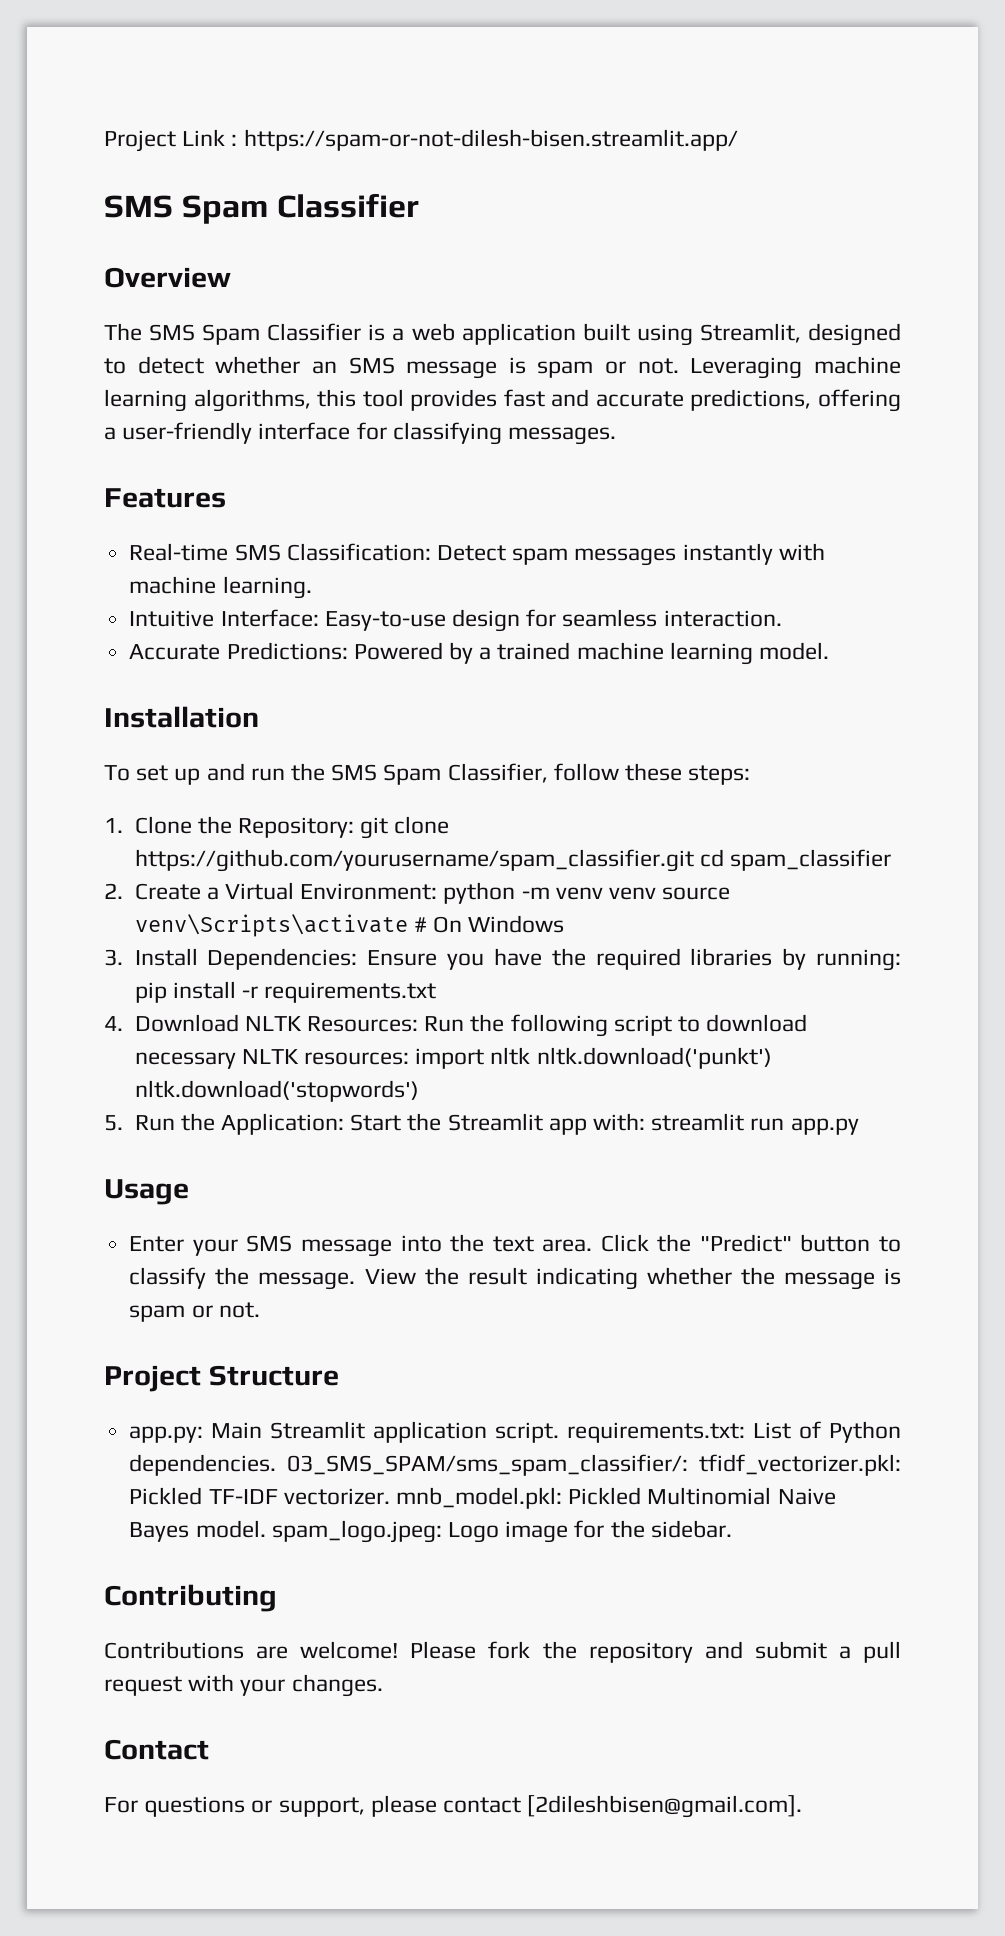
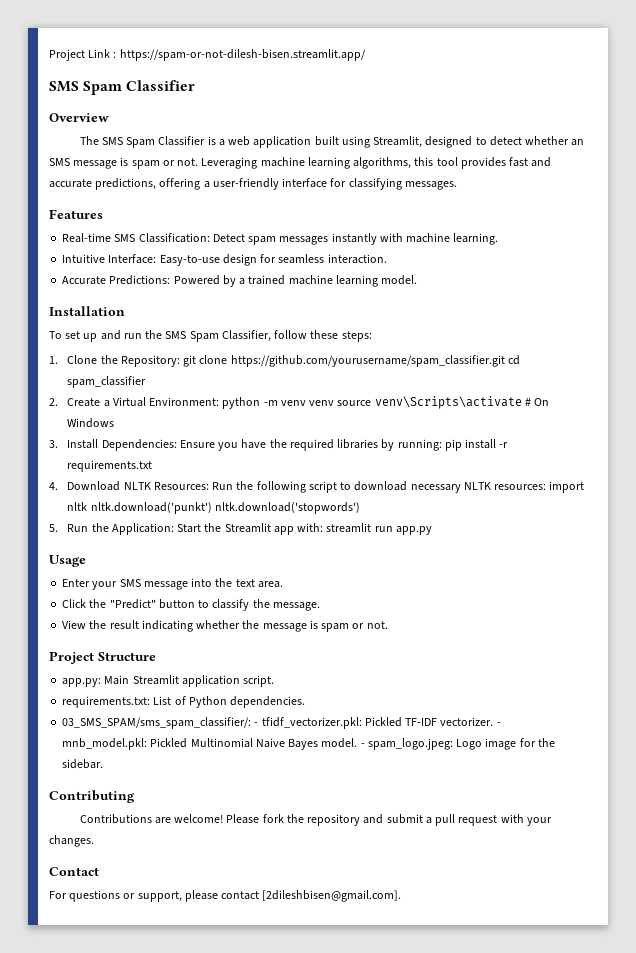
(593, 1245) none -> (283, 584) //
(356, 1281) none -> (320, 606) //
(560, 1432) none -> (275, 681) //
[287,1454,689,1476] 03_SMS_SPAM/sms_spam_classifier/: -> [62,717,259,729] // 03_SMS_SPAM/sms_spam_classifier/: -
(390, 1496) none -> [496,722,501,726] -
(266, 1529) none -> [360,743,365,747] -

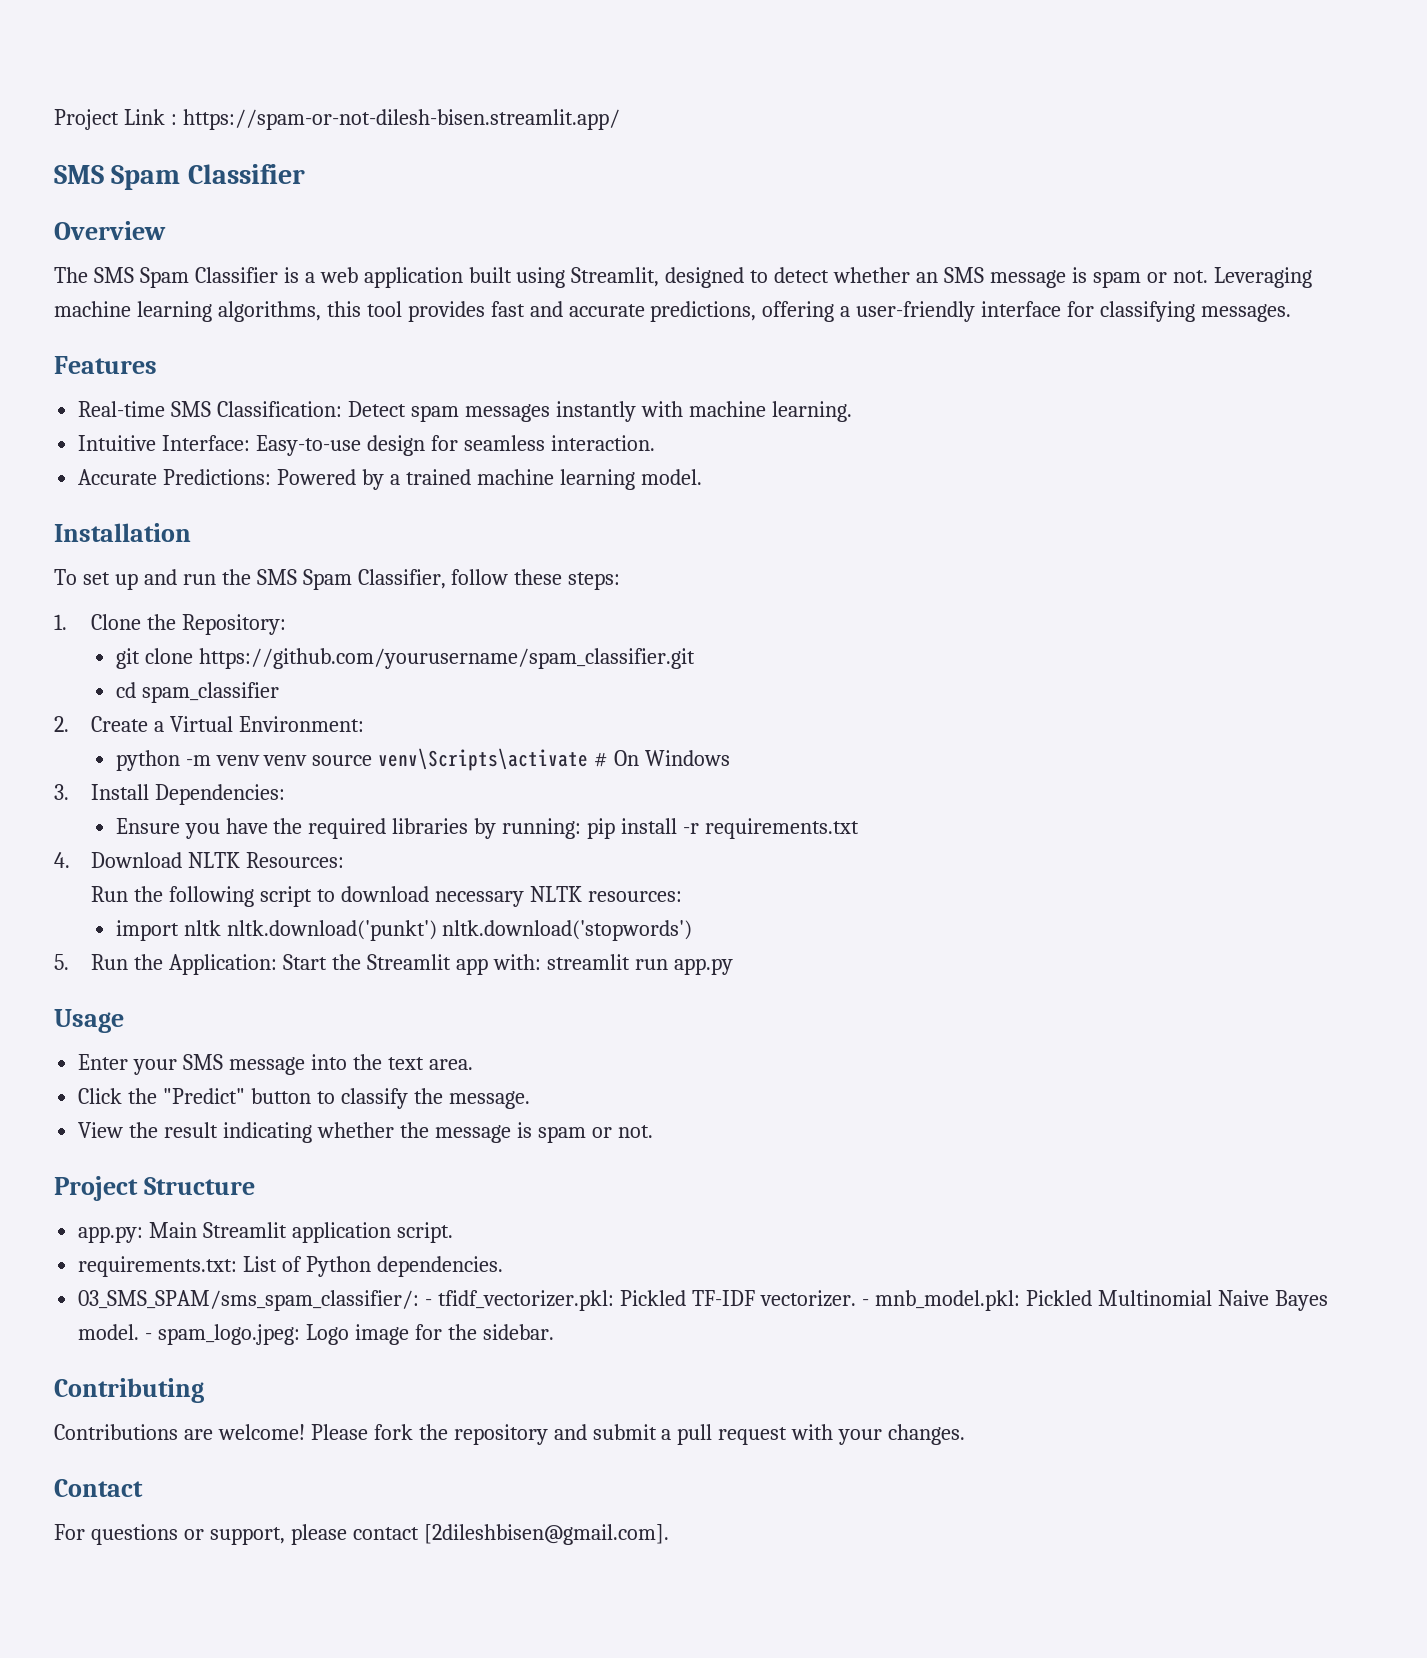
(180, 361) none -> (287, 624) //
(505, 361) none -> (695, 658) //
(220, 401) none -> (365, 724) //
(177, 445) none -> (286, 794) //
(209, 486) none -> (345, 860) //
(546, 487) none -> (682, 896) //

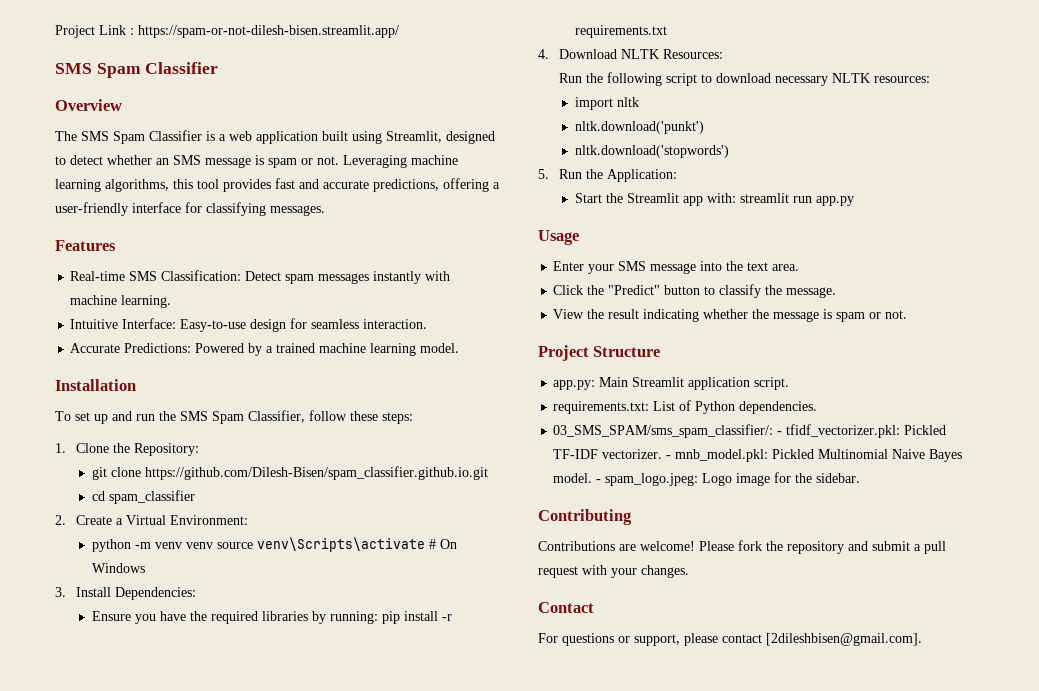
[198,648,695,669] https://github.com/yourusername/spam_classifier.git -> [144,466,488,480] https://github.com/Dilesh-Bisen/spam_classifier.github.io.git
(221, 928) none -> (639, 102) //
(437, 930) none -> (704, 127) //
(278, 964) none -> (678, 175) //

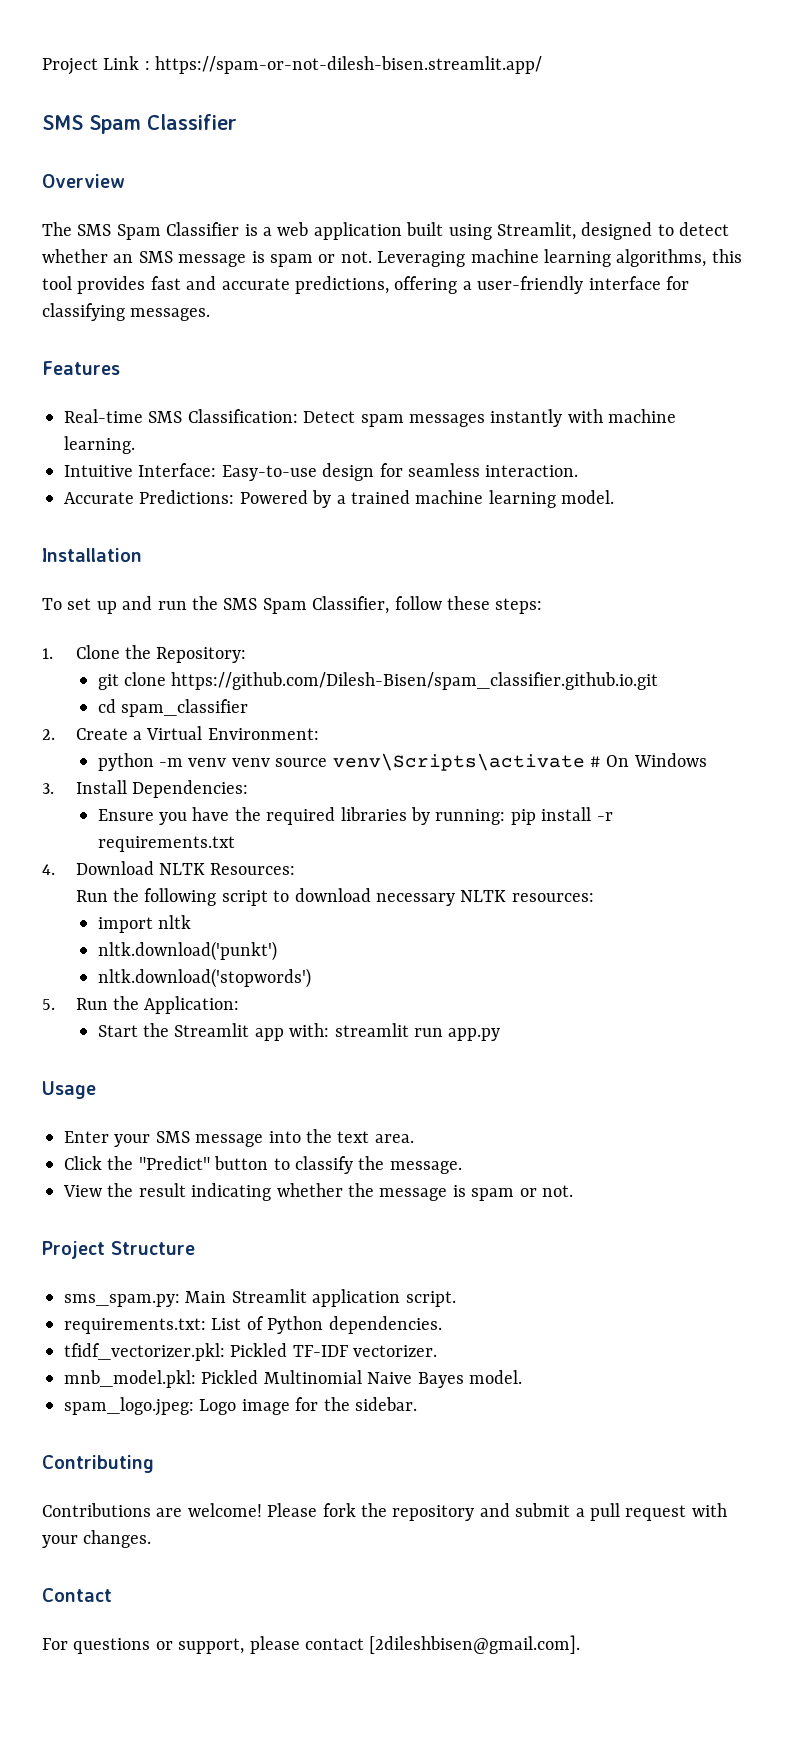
[553,380,596,390] app.py: -> [64,1294,180,1307] sms_spam.py:
[553,424,783,438] 03_SMS_SPAM/sms_spam_classifier/: - -> (442, 1325) none
[666,455,672,459] - -> (438, 1351) //
[596,479,602,483] - -> (522, 1377) //

